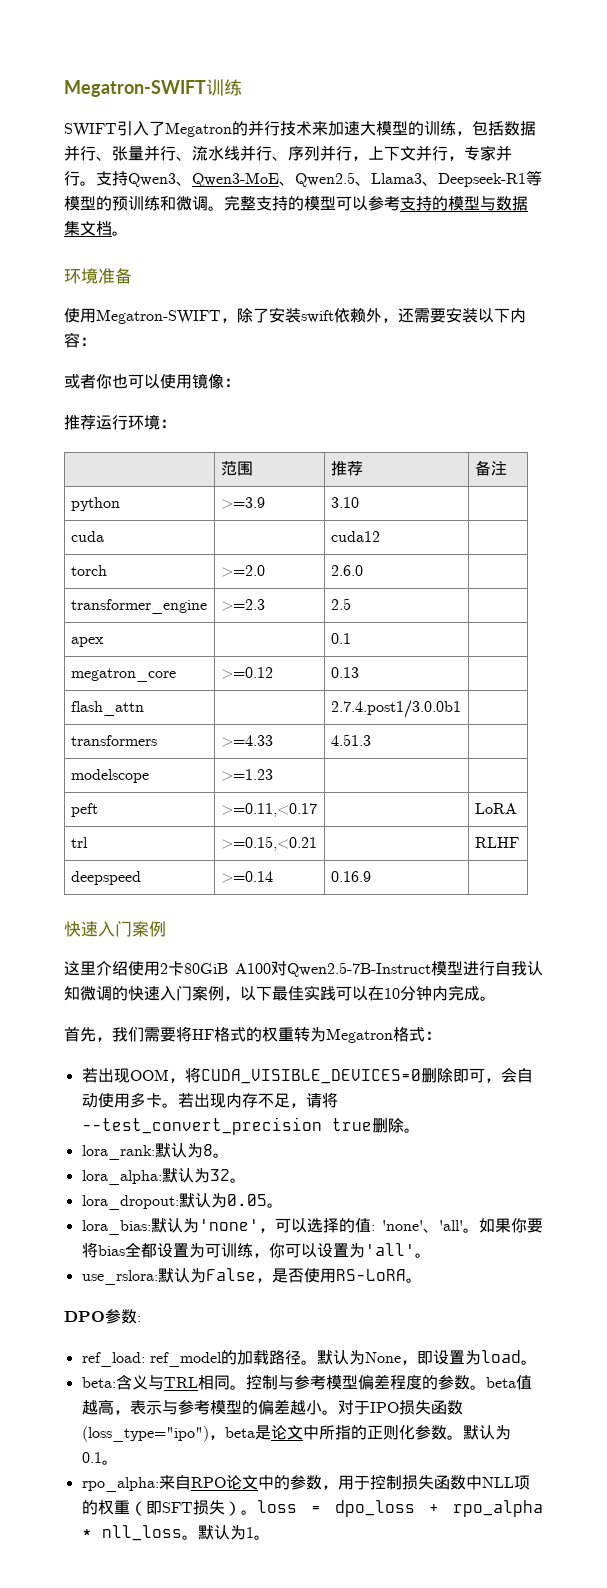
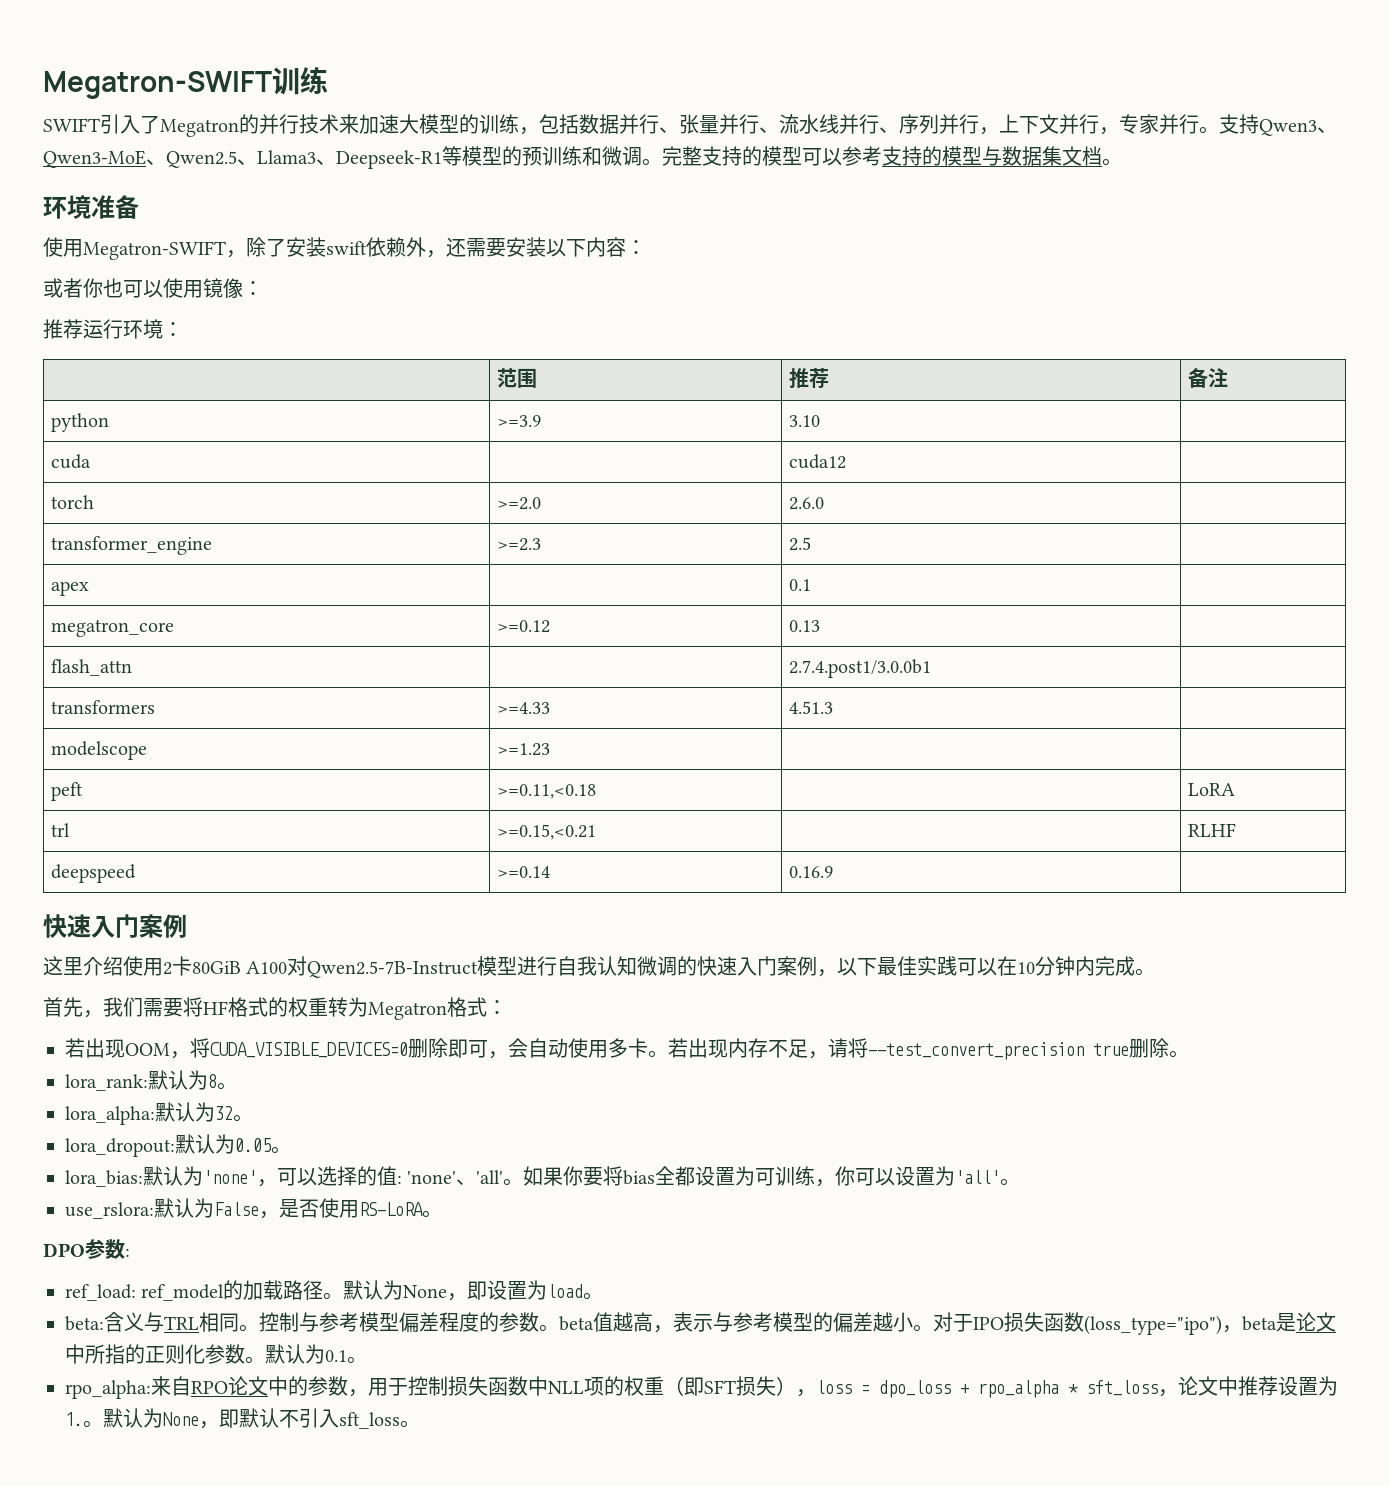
[220,803,317,817] >=0.11,<0.17 -> [497,784,597,799] >=0.11,<0.18
[240,1510,257,1515] 。 -> [796,1389,816,1397] ，
[101,1525,254,1541] nll_loss。默认为1 -> [1086,1376,1338,1397] [65,1408,400,1429] sft_loss，论文中推荐设置为1.。默认为None，即默认不引入sft_loss

